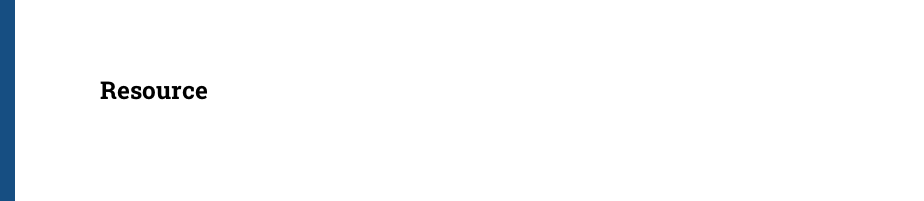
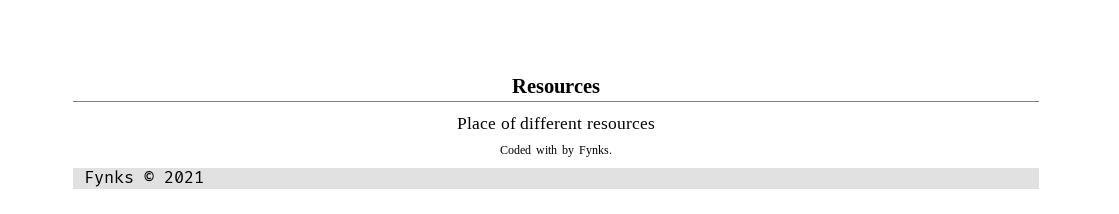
[100,81,208,100] Resource -> [512,79,600,93] [456,117,656,129] [500,145,612,157] [83,170,204,187] Resources // Place of different resources // Coded with by Fynks. // Fynks © 2021

